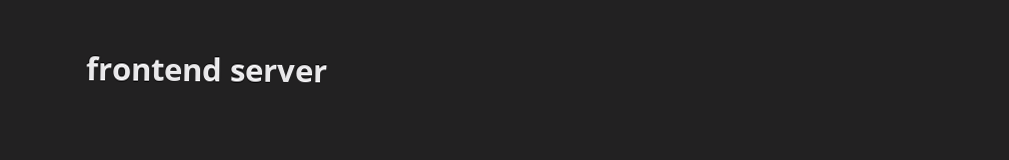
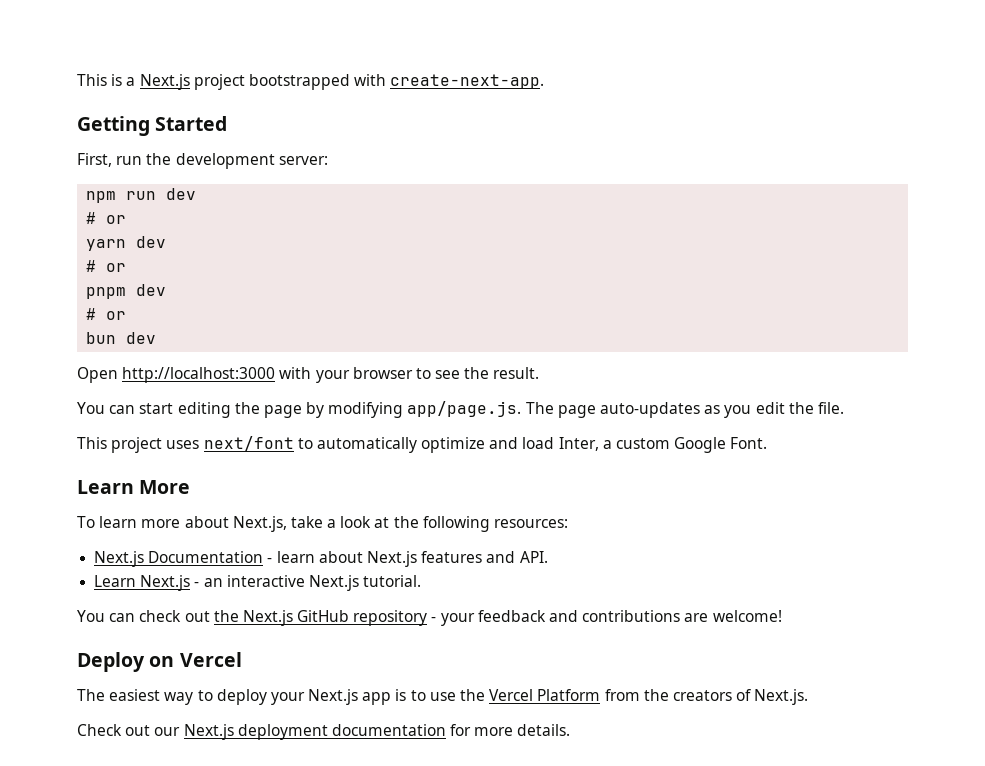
[85,56,329,83] frontend server -> [77,74,545,90] [77,116,228,136] [77,153,328,169] [86,188,197,203] [86,212,127,224] [86,236,167,251] [86,260,127,272] [86,284,167,299] [86,308,127,320] [86,332,157,344] [77,367,540,383] [77,401,844,418] [77,436,768,453] [77,480,191,494] [77,516,569,532] [94,551,548,567] [94,575,422,591] [77,610,782,626] [77,652,242,672] [77,689,809,705] [77,724,571,740] This is a Next.js project bootstrapped with create-next-app. // Getting Started // First, run the development server: // npm run dev // # or // yarn dev // # or // pnpm dev // # or // bun dev // Open http://localhost:3000 with your browser to see the result. // You can start editing the page by modifying app/page.js. The page auto-updates as you edit the file. // This project uses next/font to automatically optimize and load Inter, a custom Google Font. // Learn More // To learn more about Next.js, take a look at the following resources: // Next.js Documentation - learn about Next.js features and API. // Learn Next.js - an interactive Next.js tutorial. // You can check out the Next.js GitHub repository - your feedback and contributions are welcome! // Deploy on Vercel // The easiest way to deploy your Next.js app is to use the Vercel Platform from the creators of Next.js. // Check out our Next.js deployment documentation for more details.

